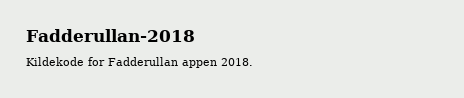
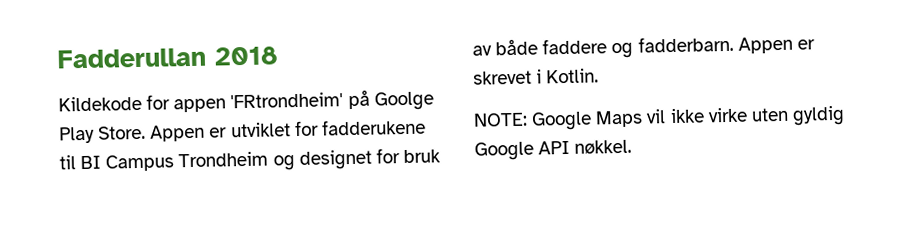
[26,29,195,42] Fadderullan-2018 -> [57,46,278,69] Fadderullan 2018
[108,57,253,68] Fadderullan appen 2018. -> [173,89,434,113] [59,118,426,144] [59,148,441,172] [472,35,815,59] [473,68,600,85] [473,105,845,131] [474,139,633,161] appen 'FRtrondheim' på Goolge Play Store. Appen er utviklet for fadderukene til BI Campus Trondheim og designet for bruk av både faddere og fadderbarn. Appen er skrevet i Kotlin. // NOTE: Google Maps vil ikke virke uten gyldig Google API nøkkel.

